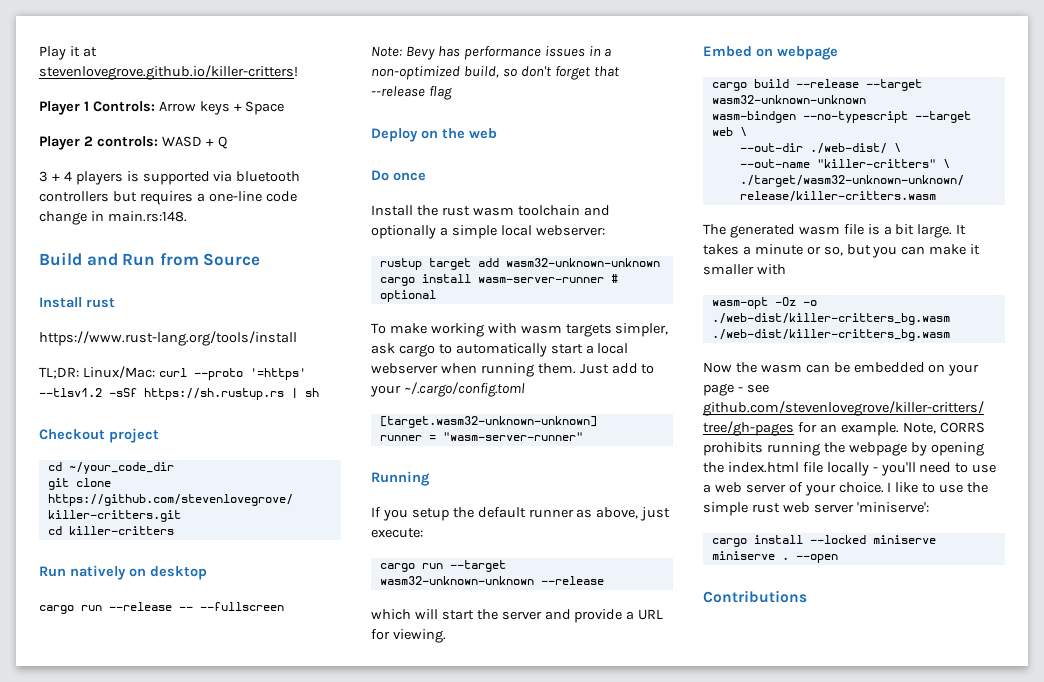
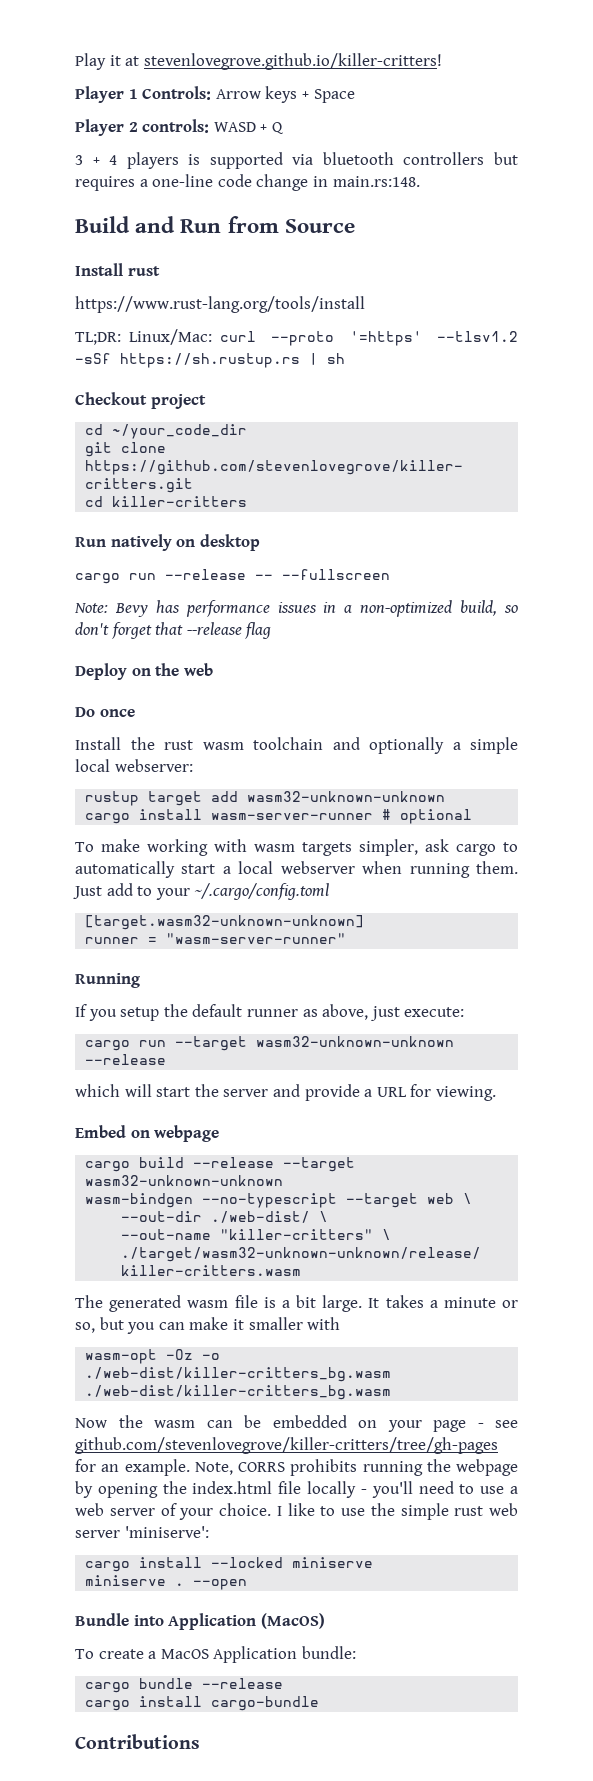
(838, 558) none -> [75,1613,325,1630] [75,1646,356,1663] [85,1678,284,1693] [85,1696,320,1711] // Bundle into Application (MacOS) // To create a MacOS Application bundle: // cargo bundle --release // cargo install cargo-bundle

